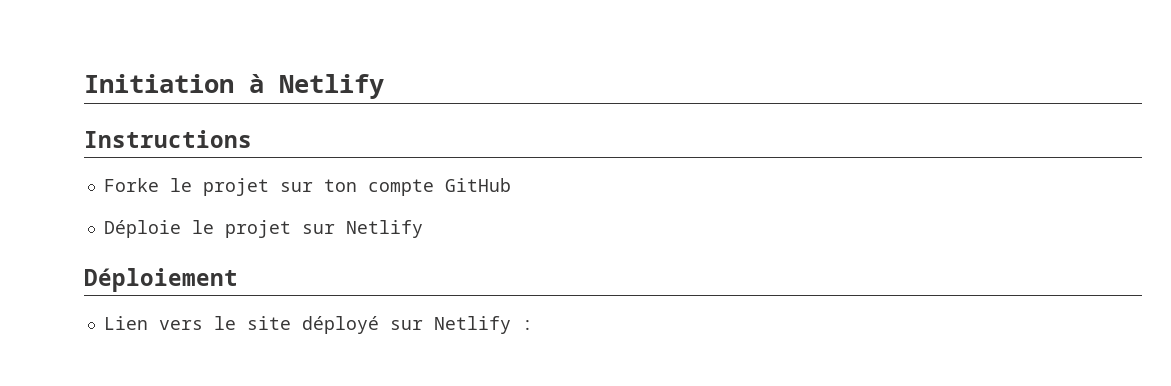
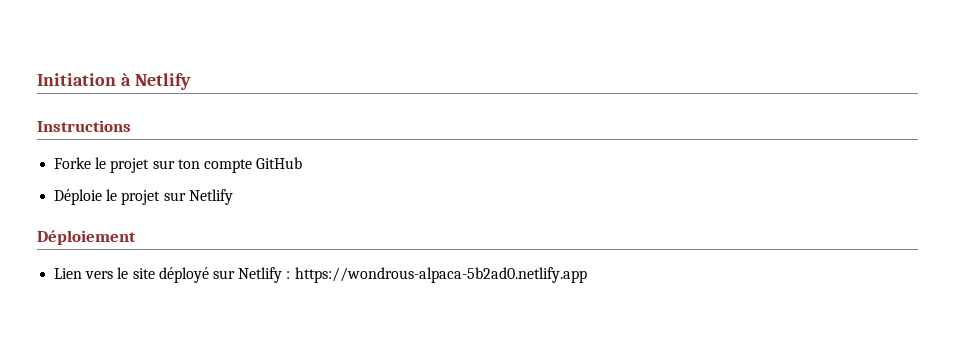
(533, 325) none -> [294,267,587,283] https://wondrous-alpaca-5b2ad0.netlify.app

